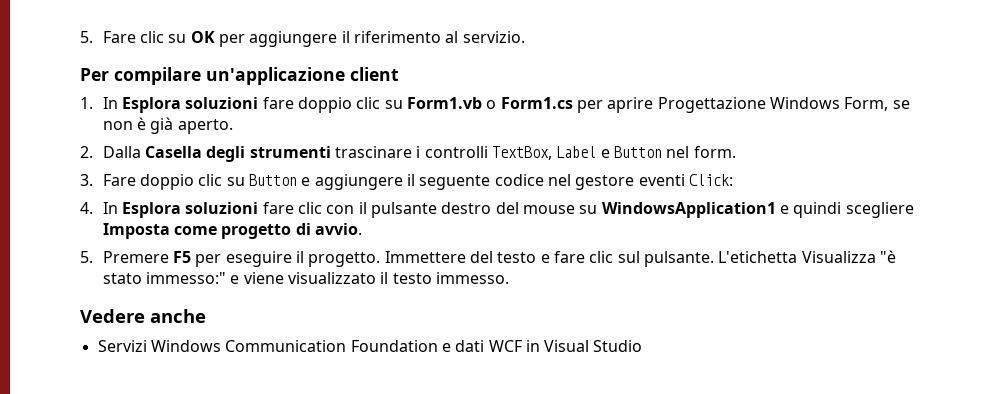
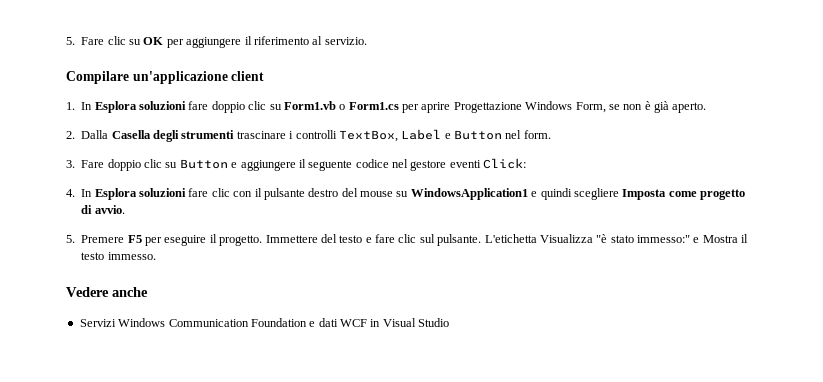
[80,67,201,85] Per compilare -> [66,71,129,84] Compilare
[243,272,376,284] viene visualizzato -> [702,235,738,243] Mostra

